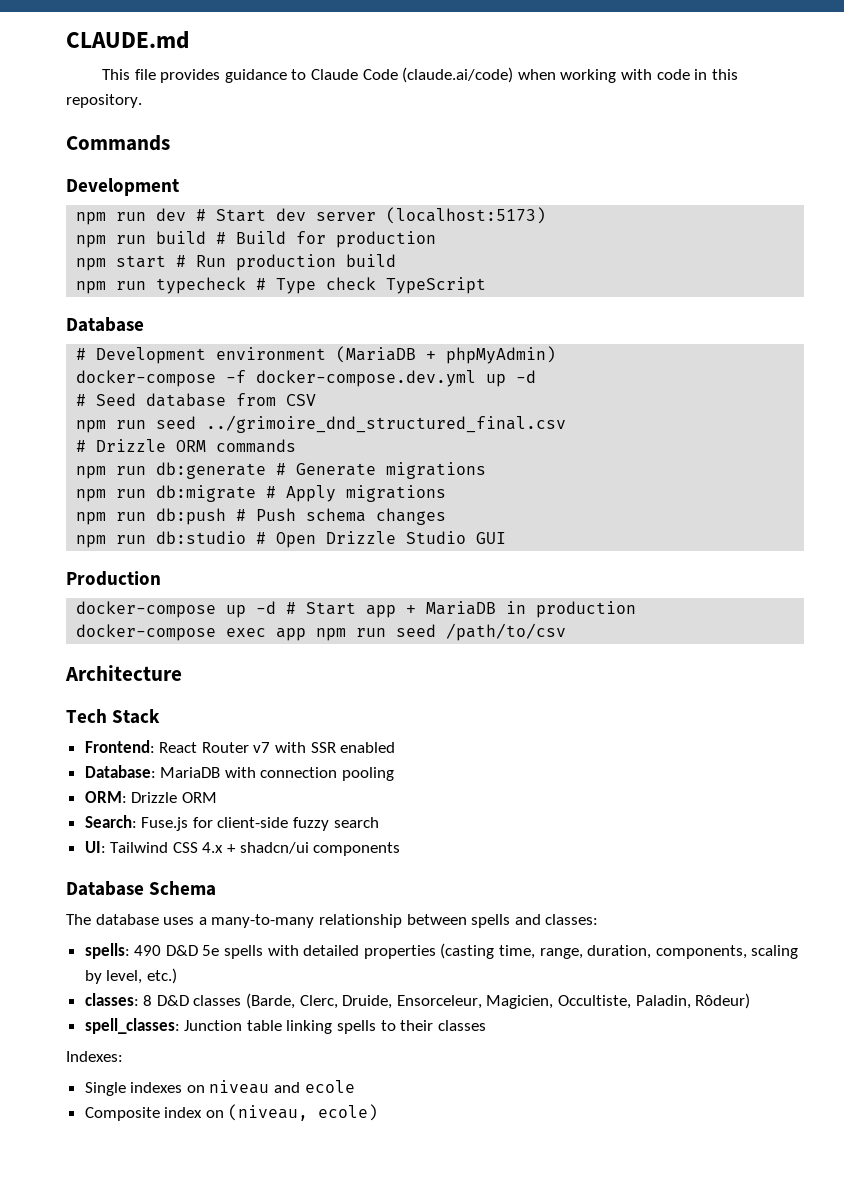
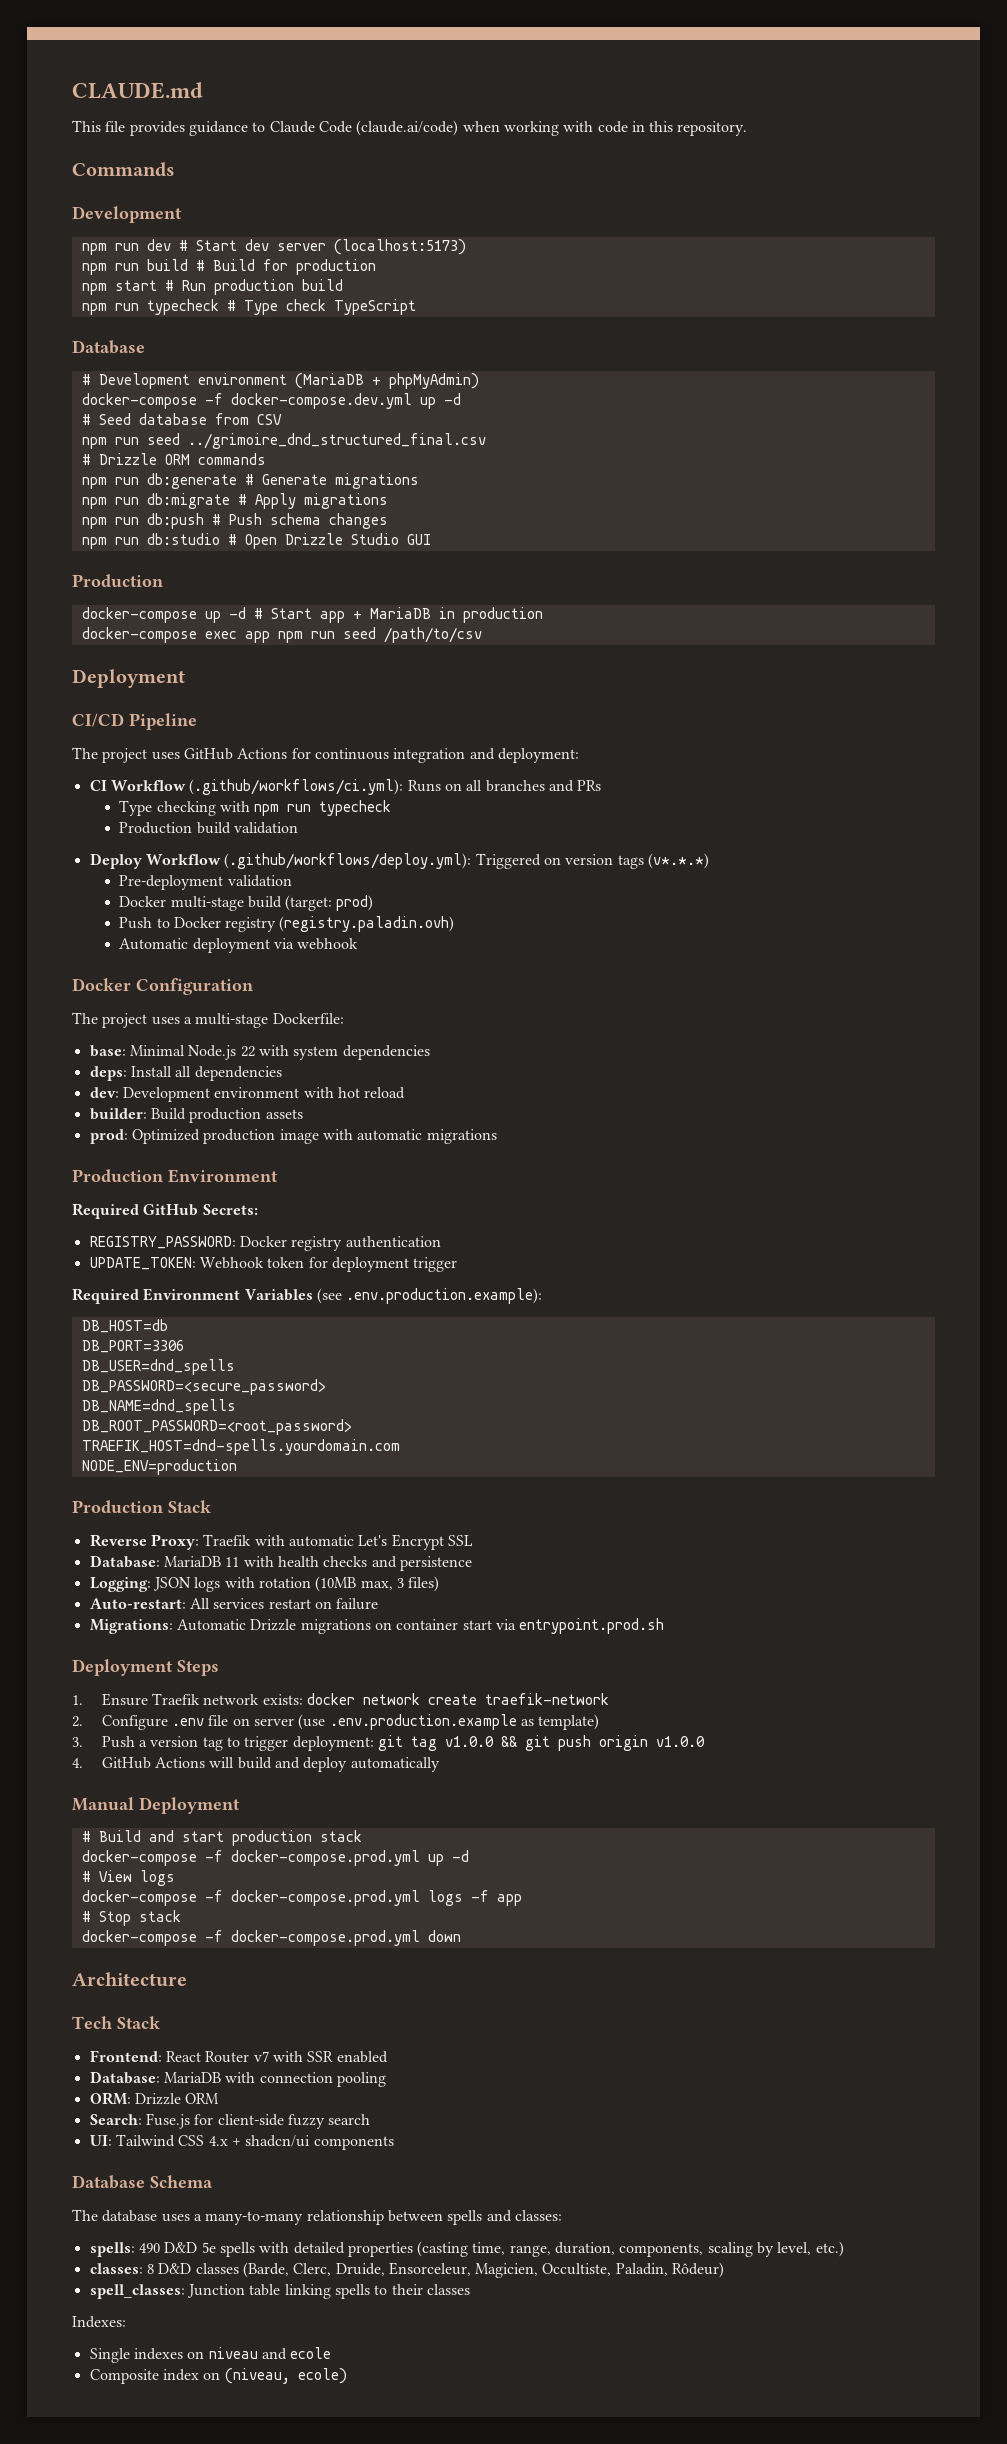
(567, 632) none -> [72,669,185,688] [72,713,197,730] [72,747,579,763] [89,779,602,795] [119,800,392,816] [119,822,298,834] [89,853,709,869] [119,875,292,890] [119,895,374,911] [119,916,455,932] [119,938,359,953] [72,978,253,995] [72,1012,344,1028] [89,1045,430,1060] [89,1066,282,1081] [89,1087,406,1102] [89,1108,303,1123] [89,1129,497,1144] [72,1169,278,1183] [72,1203,258,1219] [89,1236,441,1251] [89,1257,458,1272] [72,1288,543,1304] [81,1319,168,1333] [81,1340,184,1353] [81,1359,235,1375] [81,1379,326,1395] [81,1399,236,1415] [81,1419,352,1435] [81,1439,400,1455] [81,1459,237,1475] [72,1500,211,1513] [89,1534,473,1550] [89,1555,472,1571] [89,1576,440,1592] [89,1598,379,1610] [89,1618,665,1634] [72,1659,219,1676] [72,1693,609,1706] [72,1714,600,1730] [72,1735,705,1751] [72,1757,440,1772] [72,1797,240,1814] [81,1830,362,1846] [81,1850,469,1866] [81,1870,175,1886] [81,1890,522,1906] [81,1910,181,1926] [81,1930,461,1946] // Deployment // CI/CD Pipeline // The project uses GitHub Actions for continuous integration and deployment: // CI Workflow (.github/workflows/ci.yml): Runs on all branches and PRs // Type checking with npm run typecheck // Production build validation // Deploy Workflow (.github/workflows/deploy.yml): Triggered on version tags (v*.*.*) // Pre-deployment validation // Docker multi-stage build (target: prod) // Push to Docker registry (registry.paladin.ovh) // Automatic deployment via webhook // Docker Configuration // The project uses a multi-stage Dockerfile: // base: Minimal Node.js 22 with system dependencies // deps: Install all dependencies // dev: Development environment with hot reload // builder: Build production assets // prod: Optimized production image with automatic migrations // Production Environment // Required GitHub Secrets: // REGISTRY_PASSWORD: Docker registry authentication // UPDATE_TOKEN: Webhook token for deployment trigger // Required Environment Variables (see .env.production.example): // DB_HOST=db // DB_PORT=3306 // DB_USER=dnd_spells // DB_PASSWORD=<secure_password> // DB_NAME=dnd_spells // DB_ROOT_PASSWORD=<root_password> // TRAEFIK_HOST=dnd-spells.yourdomain.com // NODE_ENV=production // Production Stack // Reverse Proxy: Traefik with automatic Let's Encrypt SSL // Database: MariaDB 11 with health checks and persistence // Logging: JSON logs with rotation (10MB max, 3 files) // Auto-restart: All services restart on failure // Migrations: Automatic Drizzle migrations on container start via entrypoint.prod.sh // Deployment Steps // 1. Ensure Traefik network exists: docker network create traefik-network // 2. Configure .env file on server (use .env.production.example as template) // 3. Push a version tag to trigger deployment: git tag v1.0.0 && git push origin v1.0.0 // 4. GitHub Actions will build and deploy automatically // Manual Deployment // # Build and start production stack // docker-compose -f docker-compose.prod.yml up -d // # View logs // docker-compose -f docker-compose.prod.yml logs -f app // # Stop stack // docker-compose -f docker-compose.prod.yml down

